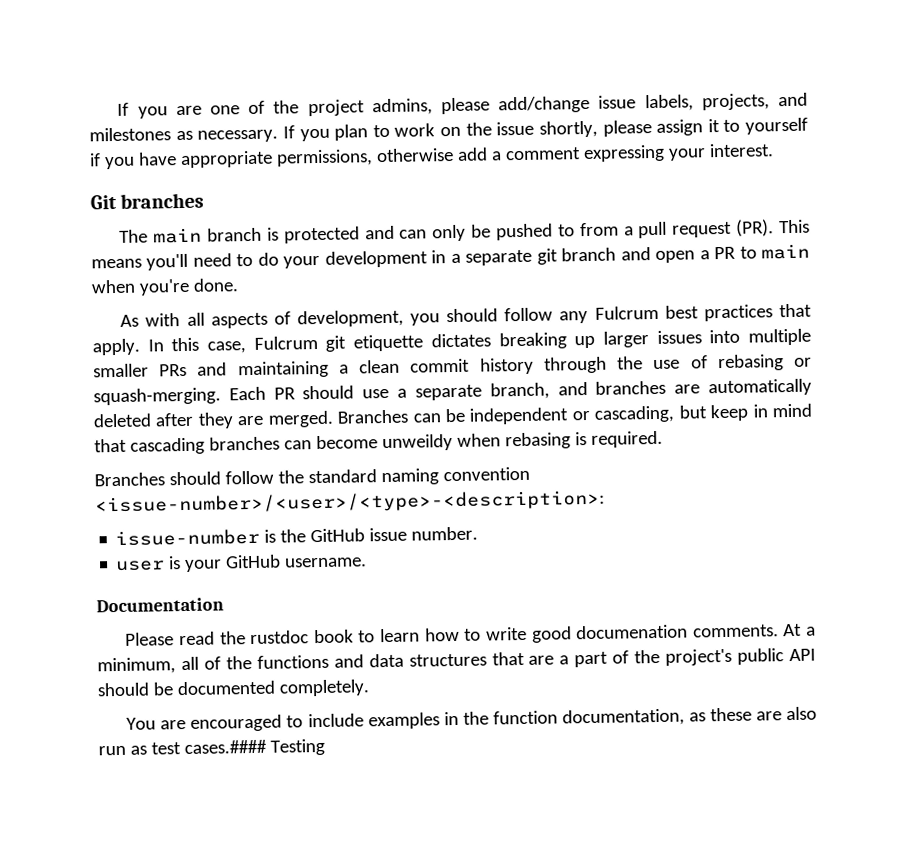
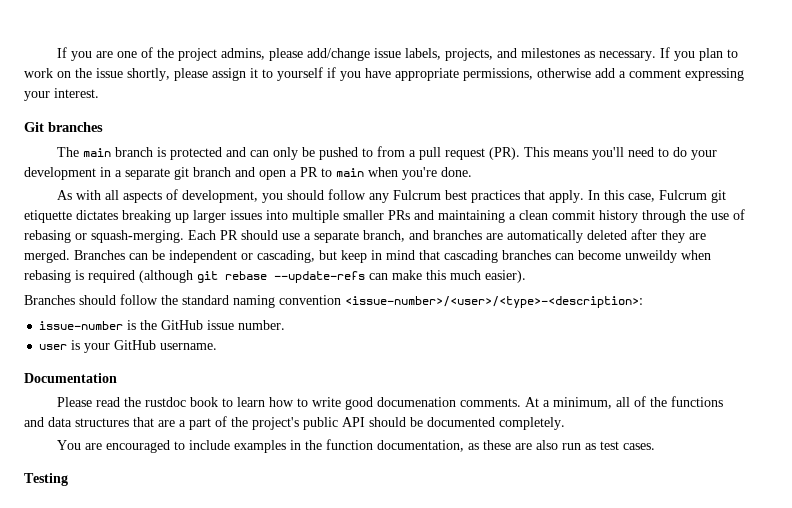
[590,430,663,448] required. -> [88,270,526,283] required (although git rebase --update-refs can make this much easier).
[183,739,267,755] cases.#### -> [622,443,655,450] cases. //

